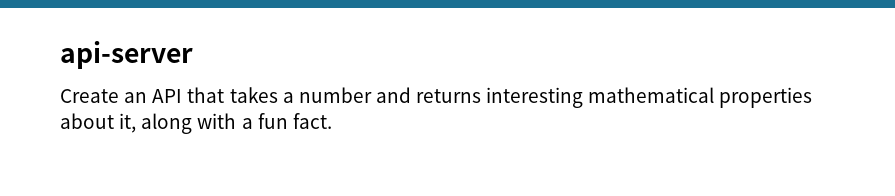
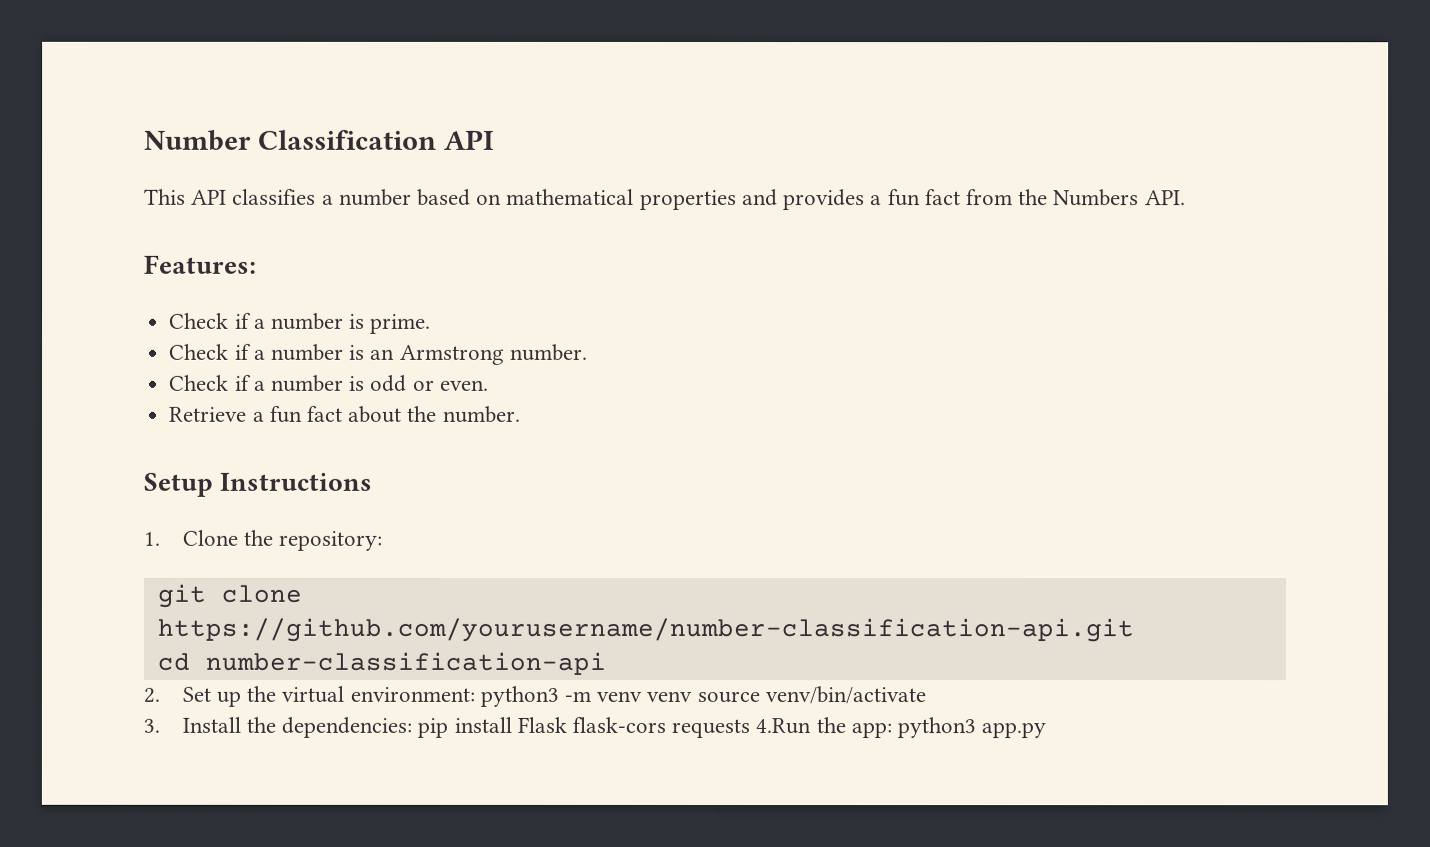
[60,41,193,69] [60,87,813,108] [60,113,332,134] api-server // Create an API that takes a number and returns interesting mathematical properties about it, along with a fun fact. -> [144,129,495,151] [144,188,1186,211] [144,254,257,274] [169,312,432,334] [169,343,588,365] [169,374,489,392] [169,405,521,423] [143,472,373,497] [143,529,383,551] [156,583,302,608] [156,617,1134,643] [156,651,606,675] [143,685,926,707] [143,716,1047,739] Number Classification API // This API classifies a number based on mathematical properties and provides a fun fact from the Numbers API. // Features: // Check if a number is prime. // Check if a number is an Armstrong number. // Check if a number is odd or even. // Retrieve a fun fact about the number. // Setup Instructions // 1. Clone the repository: // git clone https://github.com/yourusername/number-classification-api.git // cd number-classification-api // 2. Set up the virtual environment: python3 -m venv venv source venv/bin/activate // 3. Install the dependencies: pip install Flask flask-cors requests 4.Run the app: python3 app.py

